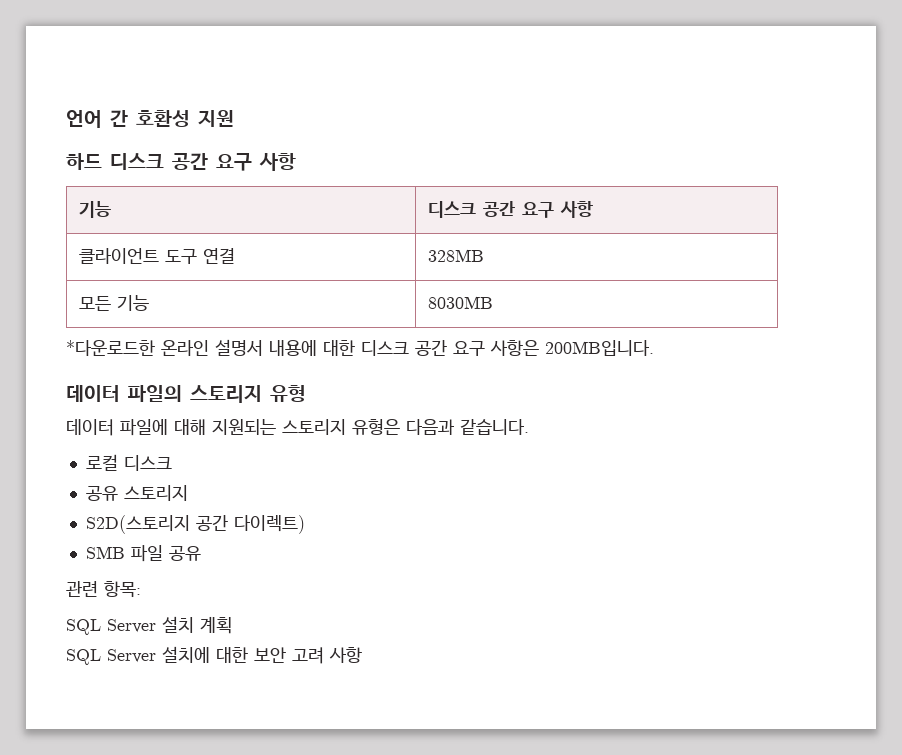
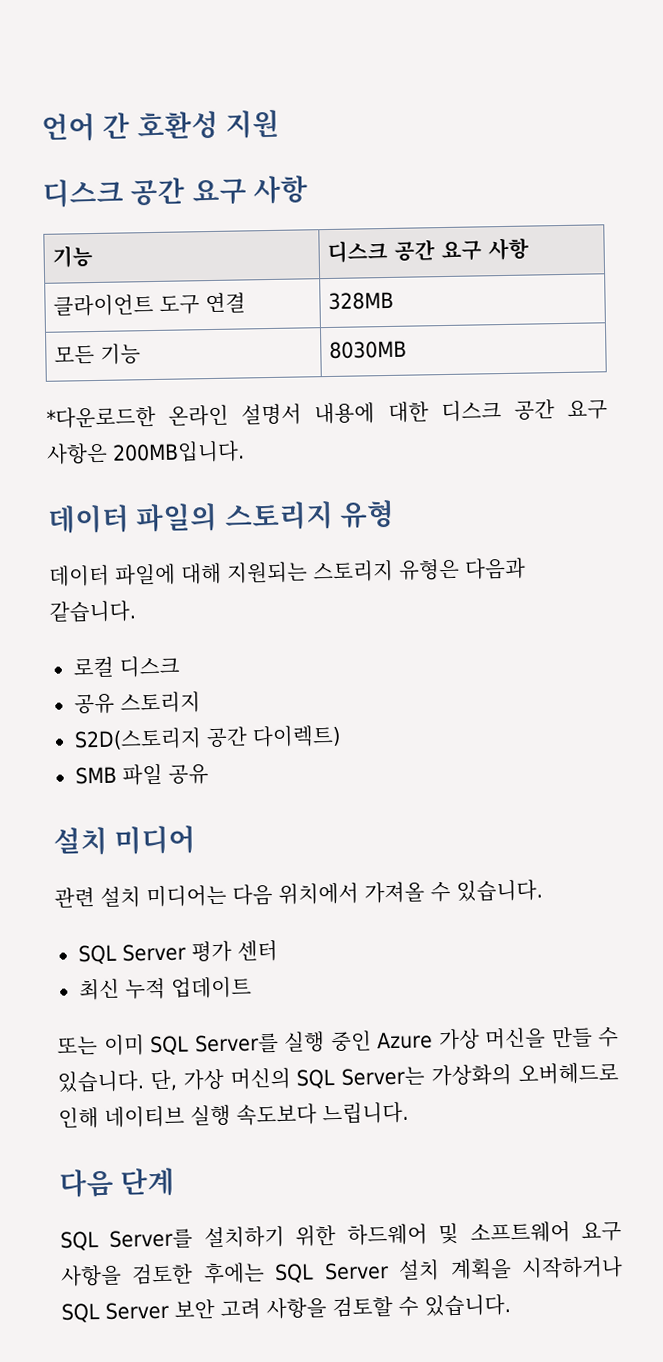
[66,153,102,170] 하드 -> (281, 124) none
(201, 553) none -> [53,825,197,856] // 설치 미디어
[104,581,141,598] [66,616,232,635] [66,646,362,665] 항목: // SQL Server 설치 계획 // SQL Server 설치에 대한 보안 고려 사항 -> [100,879,543,908] [77,939,278,965] [78,976,252,1001] [57,1026,619,1056] [57,1062,619,1093] [58,1101,409,1129] [59,1167,176,1198] [60,1220,622,1251] [60,1256,623,1287] [61,1294,511,1323] 설치 미디어는 다음 위치에서 가져올 수 있습니다. // SQL Server 평가 센터 // 최신 누적 업데이트 // 또는 이미 SQL Server를 실행 중인 Azure 가상 머신을 만들 수 있습니다. 단, 가상 머신의 SQL Server는 가상화의 오버헤드로 인해 네이티브 실행 속도보다 느립니다. // 다음 단계 // SQL Server를 설치하기 위한 하드웨어 및 소프트웨어 요구 사항을 검토한 후에는 SQL Server 설치 계획을 시작하거나 SQL Server 보안 고려 사항을 검토할 수 있습니다.

